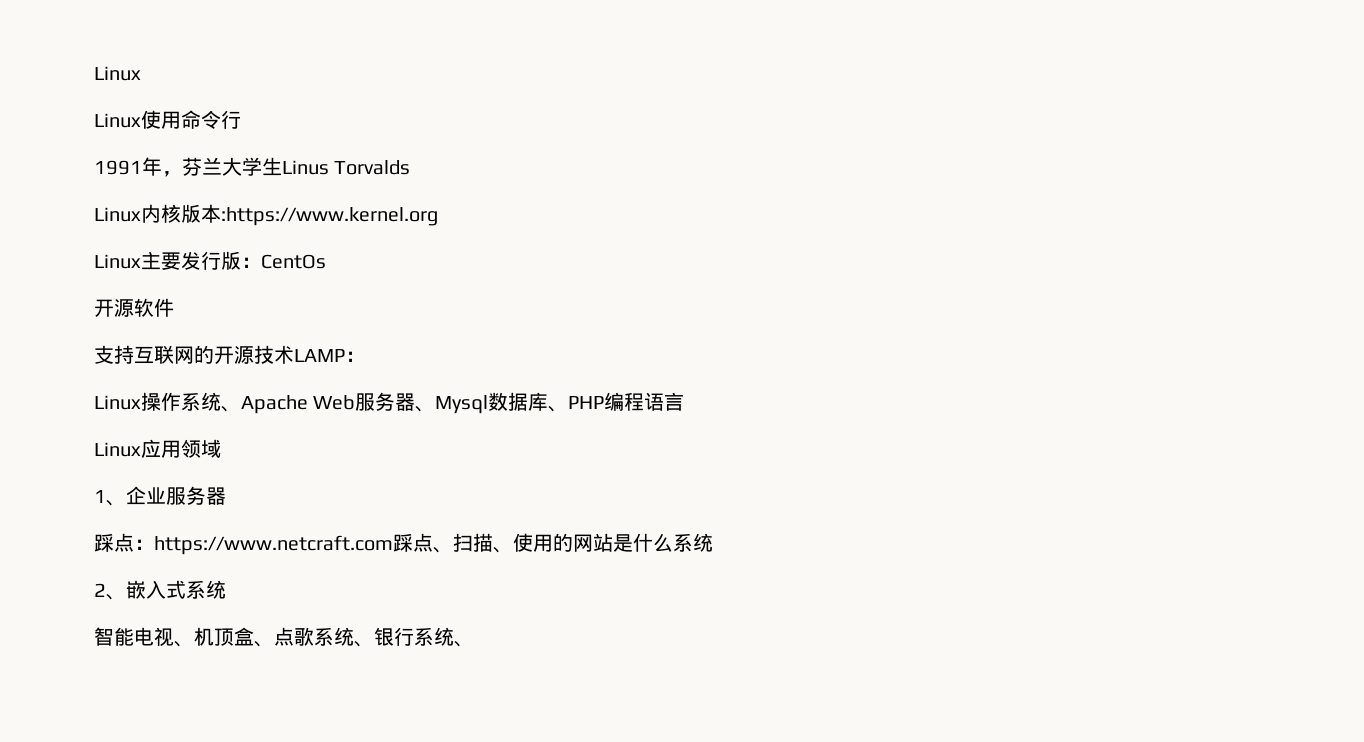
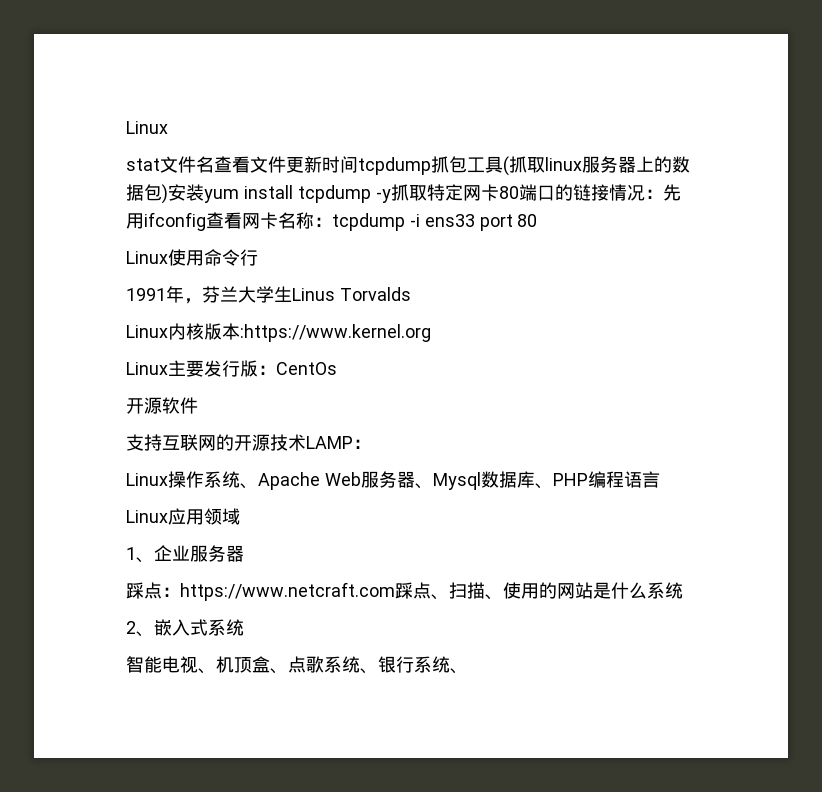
[94,66,141,81] Linux -> [126,121,168,134] [126,156,690,176] [126,184,681,204] [126,212,538,231] Linux // stat文件名查看文件更新时间tcpdump抓包工具(抓取linux服务器上的数据包)安装yum install tcpdump -y抓取特定网卡80端口的链接情况：先用ifconfig查看网卡名称：tcpdump -i ens33 port 80

